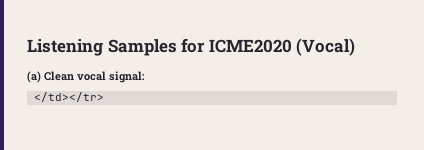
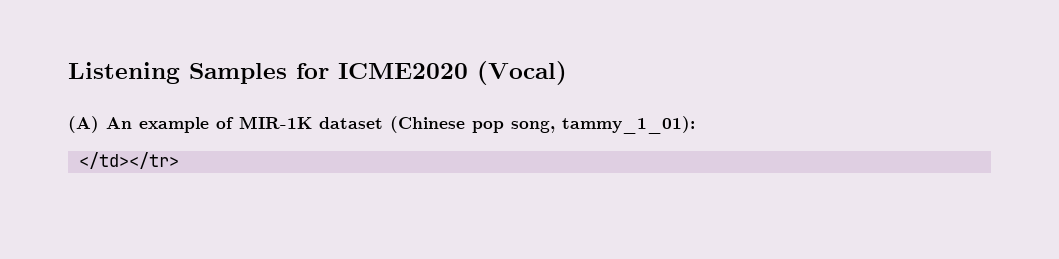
[27,71,145,83] (a) Clean vocal signal: -> [68,116,695,134] (A) An example of MIR-1K dataset (Chinese pop song, tammy_1_01):

